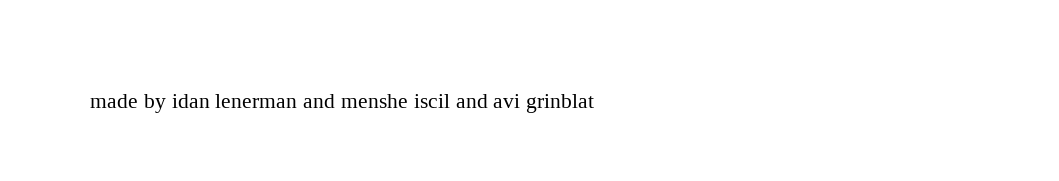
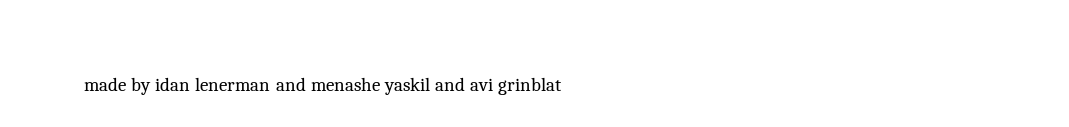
[341,94,450,108] menshe iscil -> [310,77,430,95] menashe yaskil

